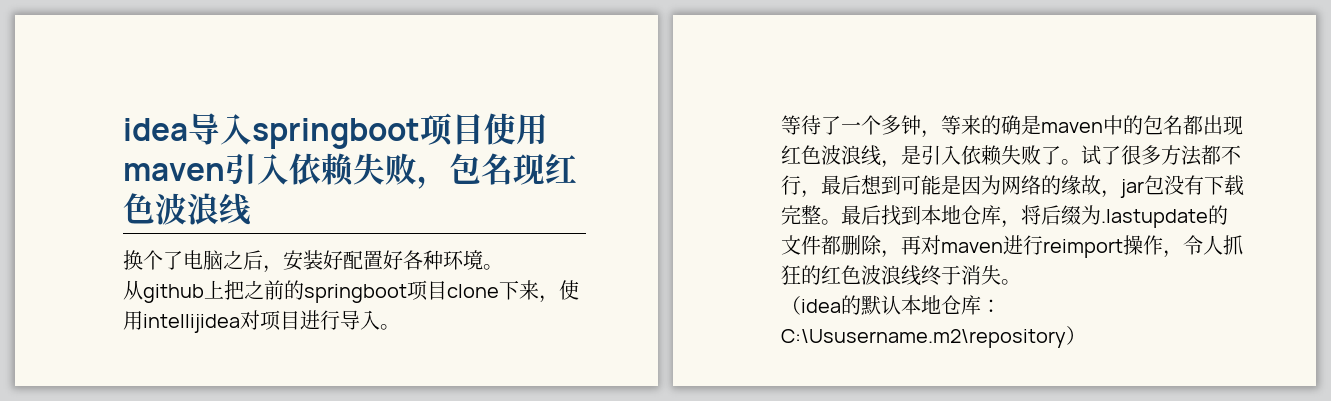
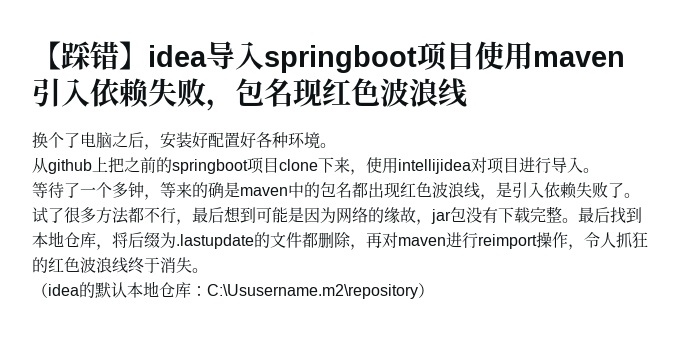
(123, 129) none -> [32,41,148,70] 【踩错】

